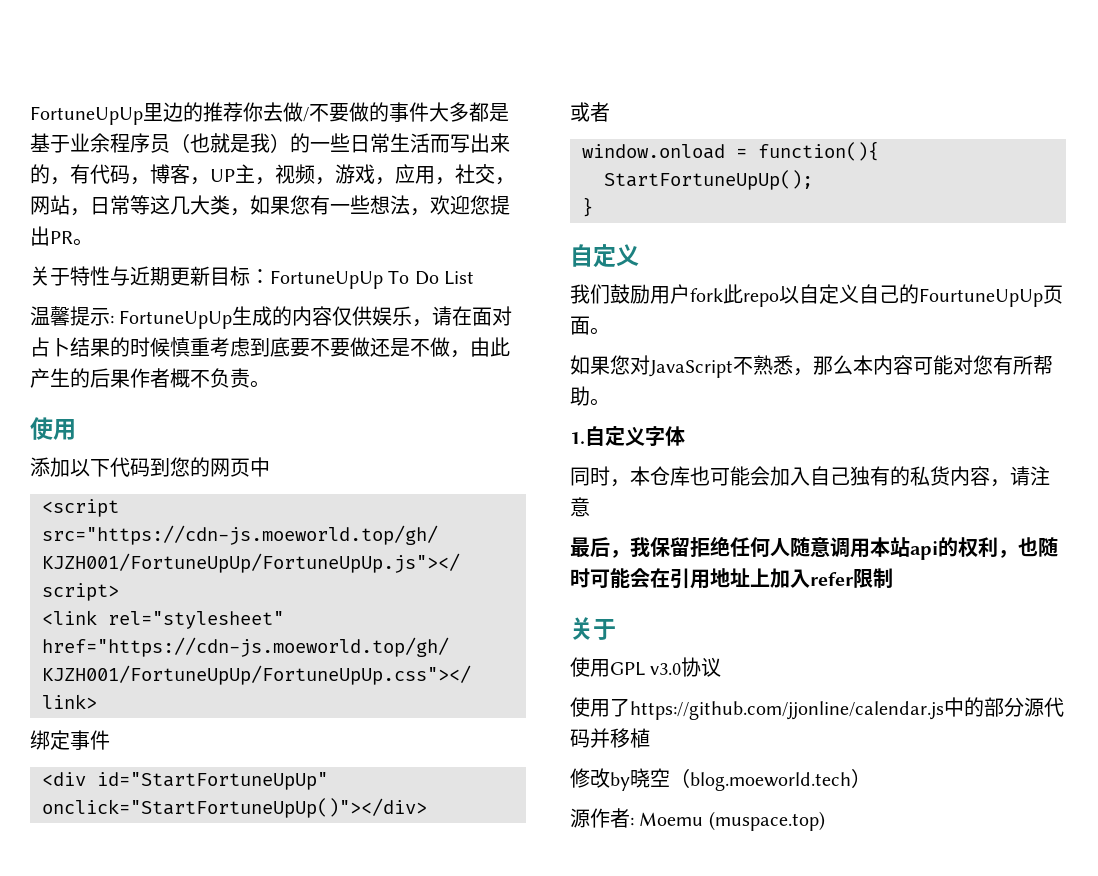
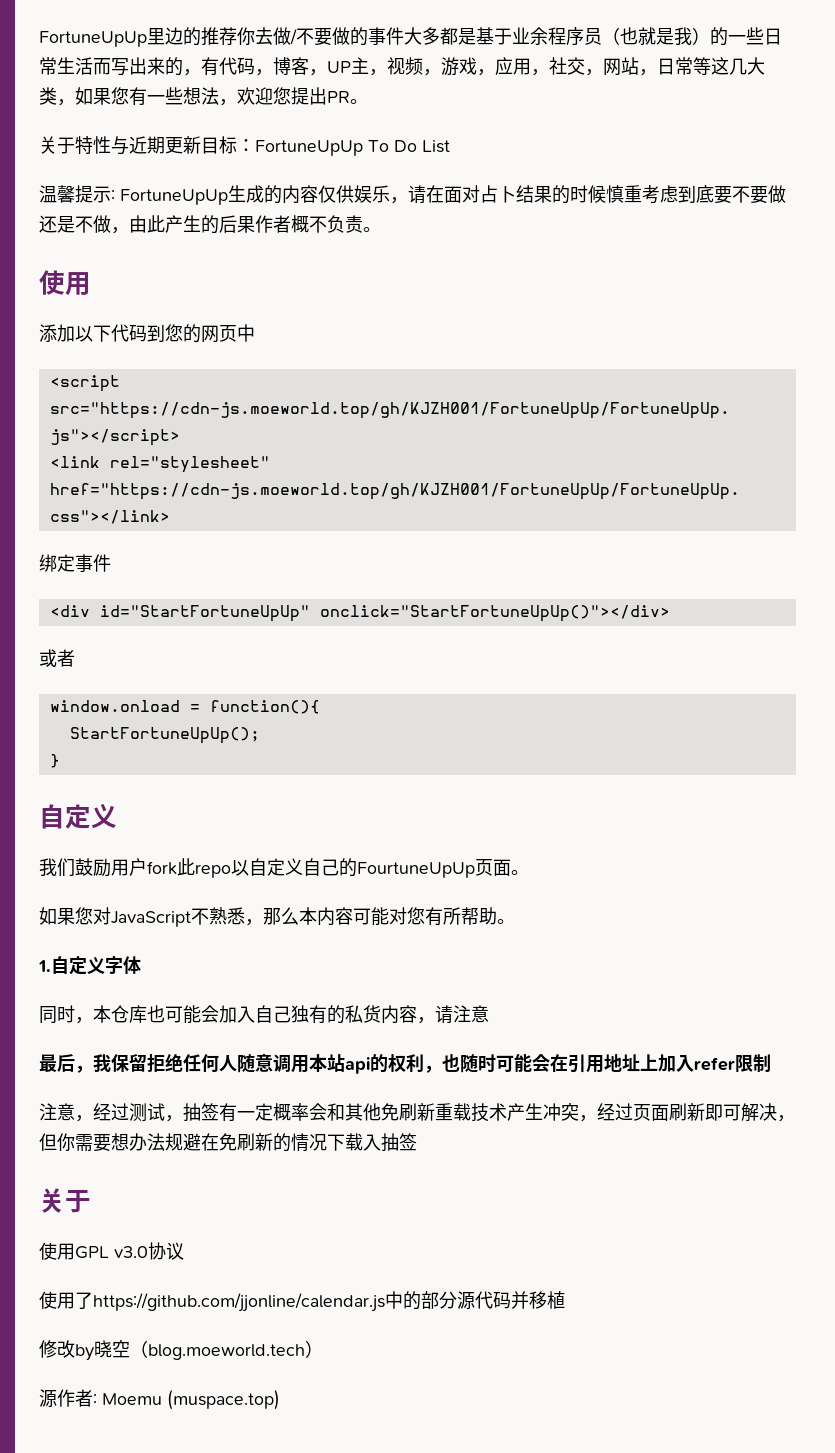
(893, 578) none -> [39,1103,795,1122] [39,1133,417,1152] // 注意，经过测试，抽签有一定概率会和其他免刷新重载技术产生冲突，经过页面刷新即可解决，但你需要想办法规避在免刷新的情况下载入抽签

